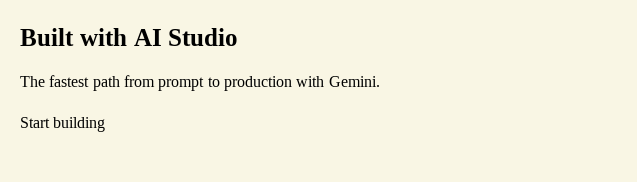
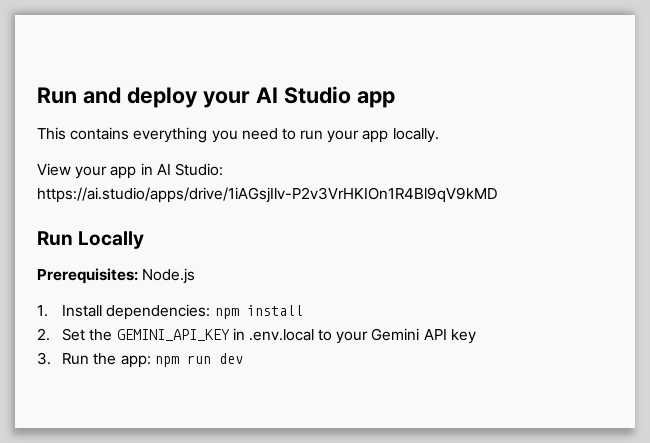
[20,28,239,46] [20,75,380,91] [20,117,106,132] Built with AI Studio // The fastest path from prompt to production with Gemini. // Start building -> [37,86,395,108] [37,127,439,143] [37,163,223,179] [37,187,498,203] [37,231,145,249] [37,268,196,284] [37,304,303,320] [37,328,476,344] [37,352,243,368] Run and deploy your AI Studio app // This contains everything you need to run your app locally. // View your app in AI Studio: https://ai.studio/apps/drive/1iAGsjIlv-P2v3VrHKIOn1R4Bl9qV9kMD // Run Locally // Prerequisites: Node.js // 1. Install dependencies: npm install // 2. Set the GEMINI_API_KEY in .env.local to your Gemini API key // 3. Run the app: npm run dev

